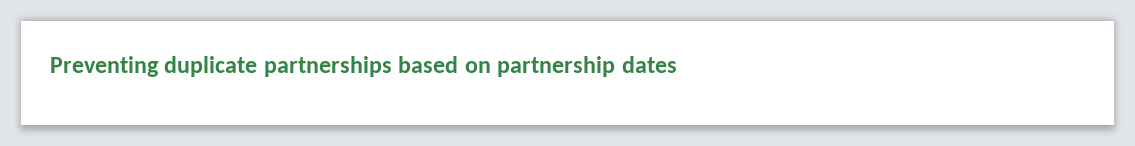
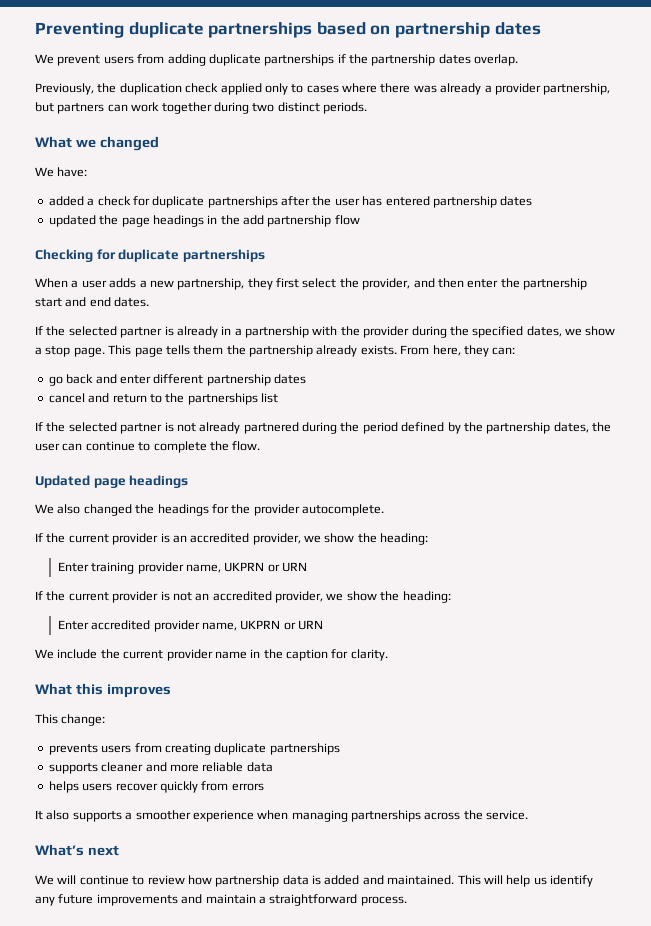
(677, 64) none -> [35,54,519,66] [35,83,611,95] [35,102,367,114] [35,136,159,151] [35,167,88,177] [48,196,533,208] [48,215,360,227] [35,249,265,262] [35,278,587,290] [35,297,150,307] [35,326,616,338] [35,345,516,357] [48,374,306,386] [48,393,278,405] [35,422,611,434] [35,441,261,453] [35,475,189,488] [35,504,384,516] [35,533,429,545] [57,562,308,574] [35,591,451,603] [57,620,324,632] [35,649,388,661] [35,683,171,698] [35,714,106,726] [48,743,340,755] [48,762,273,774] [48,781,264,793] [35,810,529,822] [35,844,119,856] [35,875,593,887] [35,894,407,906] // We prevent users from adding duplicate partnerships if the partnership dates overlap. // Previously, the duplication check applied only to cases where there was already a provider partnership, but partners can work together during two distinct periods. // What we changed // We have: // added a check for duplicate partnerships after the user has entered partnership dates // updated the page headings in the add partnership flow // Checking for duplicate partnerships // When a user adds a new partnership, they first select the provider, and then enter the partnership start and end dates. // If the selected partner is already in a partnership with the provider during the specified dates, we show a stop page. This page tells them the partnership already exists. From here, they can: // go back and enter different partnership dates // cancel and return to the partnerships list // If the selected partner is not already partnered during the period defined by the partnership dates, the user can continue to complete the flow. // Updated page headings // We also changed the headings for the provider autocomplete. // If the current provider is an accredited provider, we show the heading: // Enter training provider name, UKPRN or URN // If the current provider is not an accredited provider, we show the heading: // Enter accredited provider name, UKPRN or URN // We include the current provider name in the caption for clarity. // What this improves // This change: // prevents users from creating duplicate partnerships // supports cleaner and more reliable data // helps users recover quickly from errors // It also supports a smoother experience when managing partnerships across the service. // What’s next // We will continue to review how partnership data is added and maintained. This will help us identify any future improvements and maintain a straightforward process.

